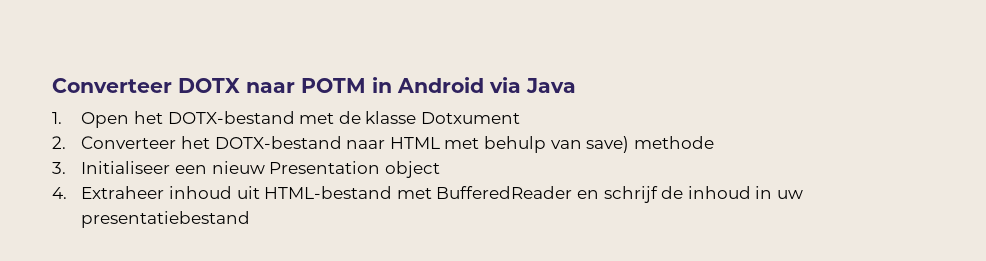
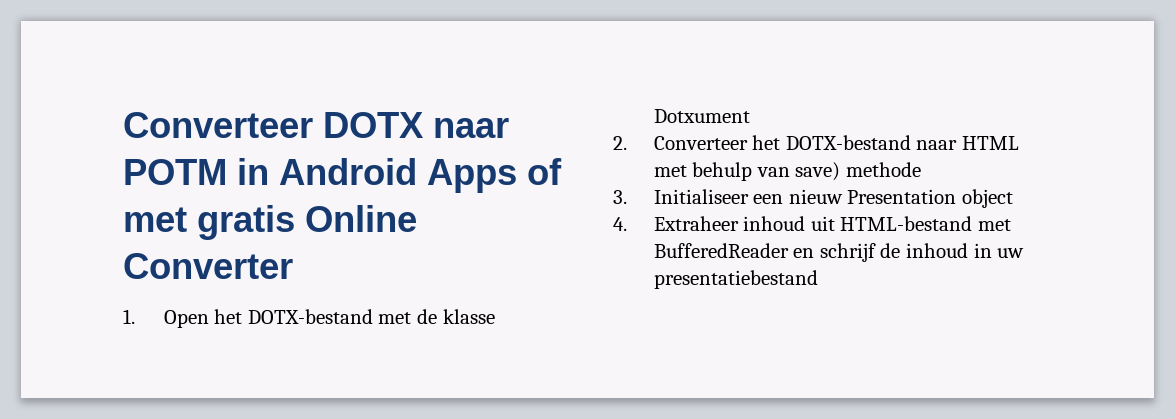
[489,77,576,93] via Java -> [427,158,562,193] [123,205,417,240] [123,253,293,279] Apps of met gratis Online Converter

